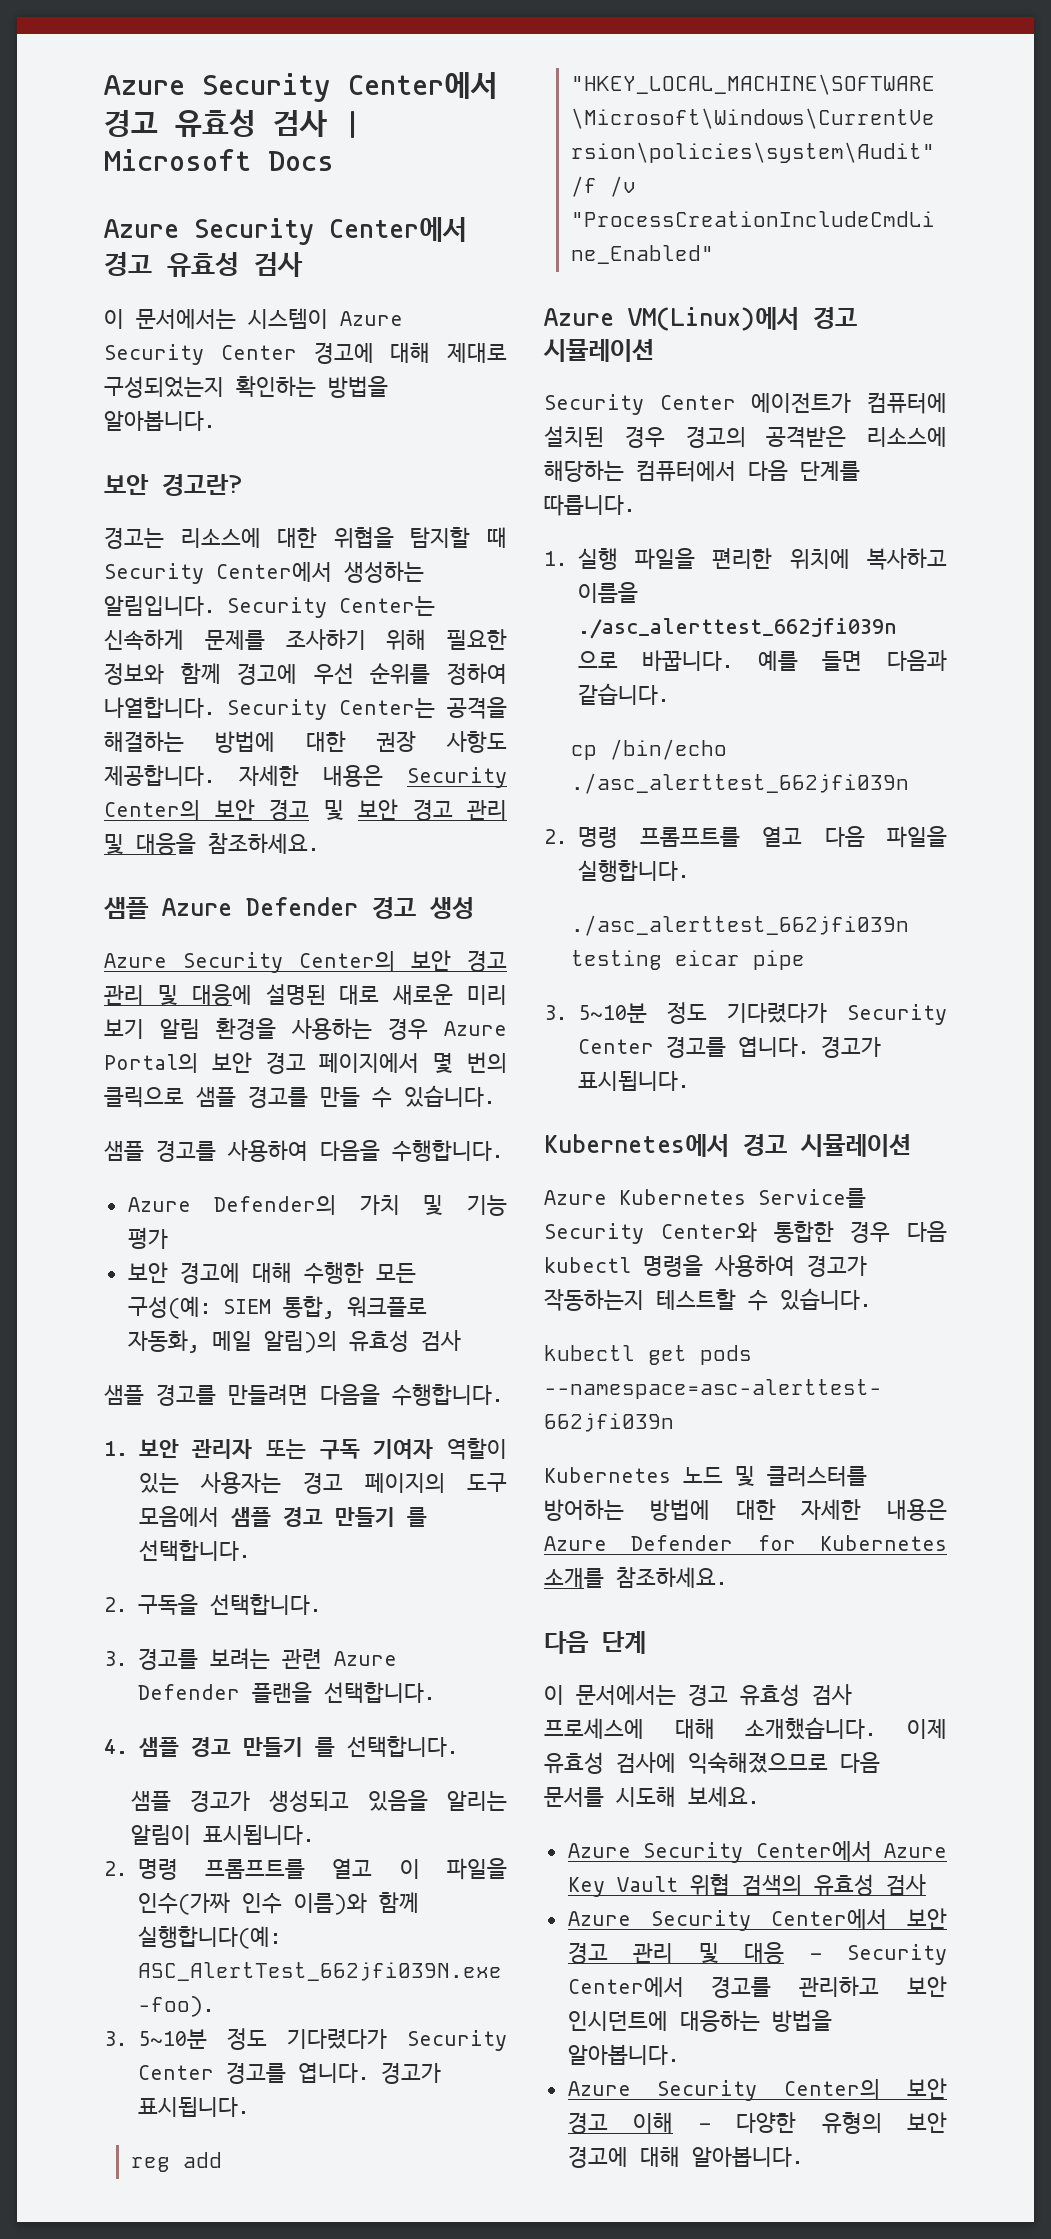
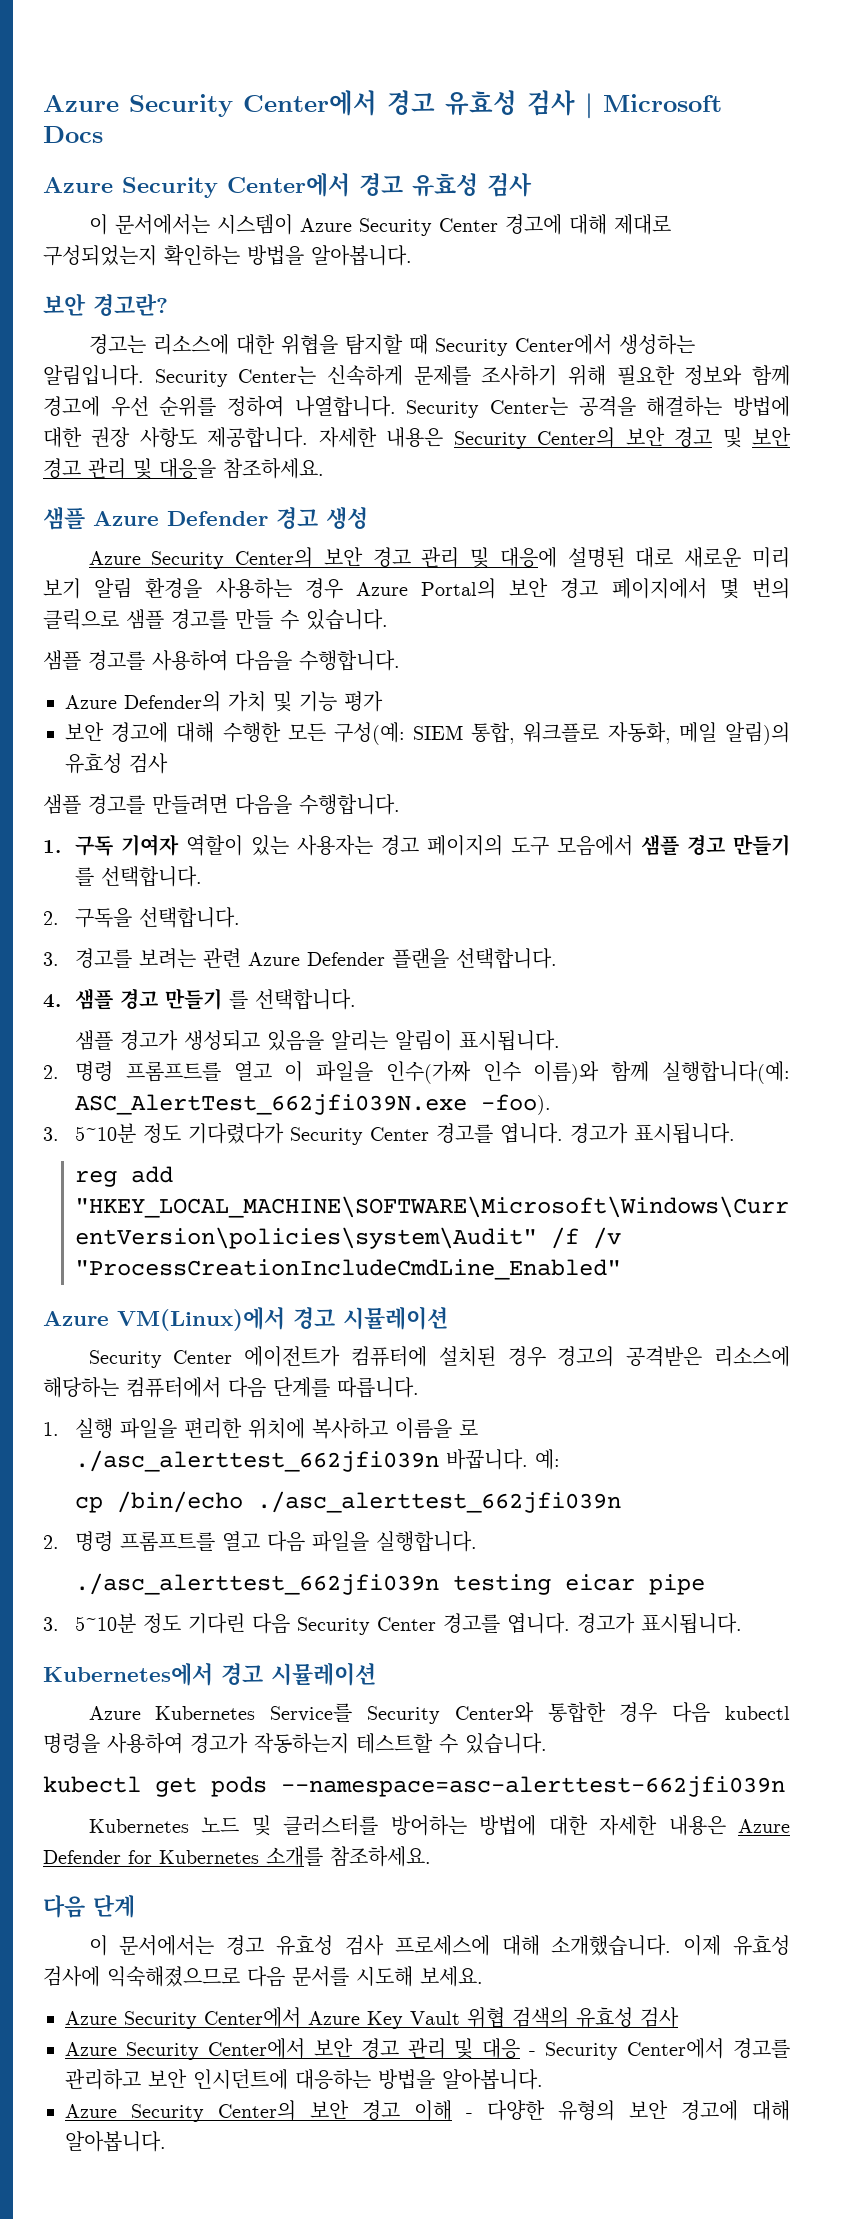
[138,1439,307,1459] 보안 관리자 또는 -> (61, 846) none
[577,618,897,639] [577,650,947,671] [577,683,669,705] ./asc_alerttest_662jfi039n 으로 바꿉니다. 예를 들면 다음과 같습니다. -> [459,1419,479,1436] [75,1449,561,1472] 로 ./asc_alerttest_662jfi039n 바꿉니다. 예:
[726,1003,827,1023] 기다렸다가 -> [188,1613,291,1634] 기다린 다음

